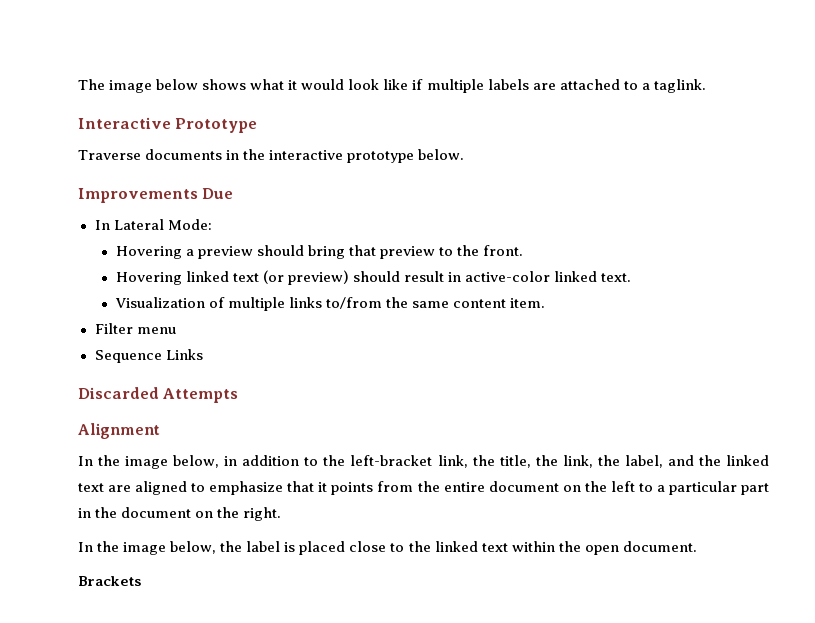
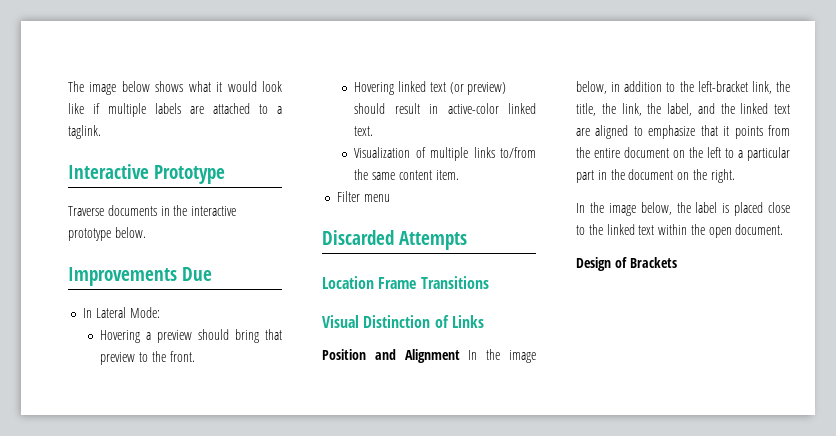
[94,349,203,363] // Sequence Links -> (391, 198) none
(239, 395) none -> [322,276,489,289] [322,315,484,328] [322,349,396,360] Location Frame Transitions // Visual Distinction of Links // Position and
(160, 431) // -> (460, 356) none
(697, 546) none -> [576,257,627,271] Design of

